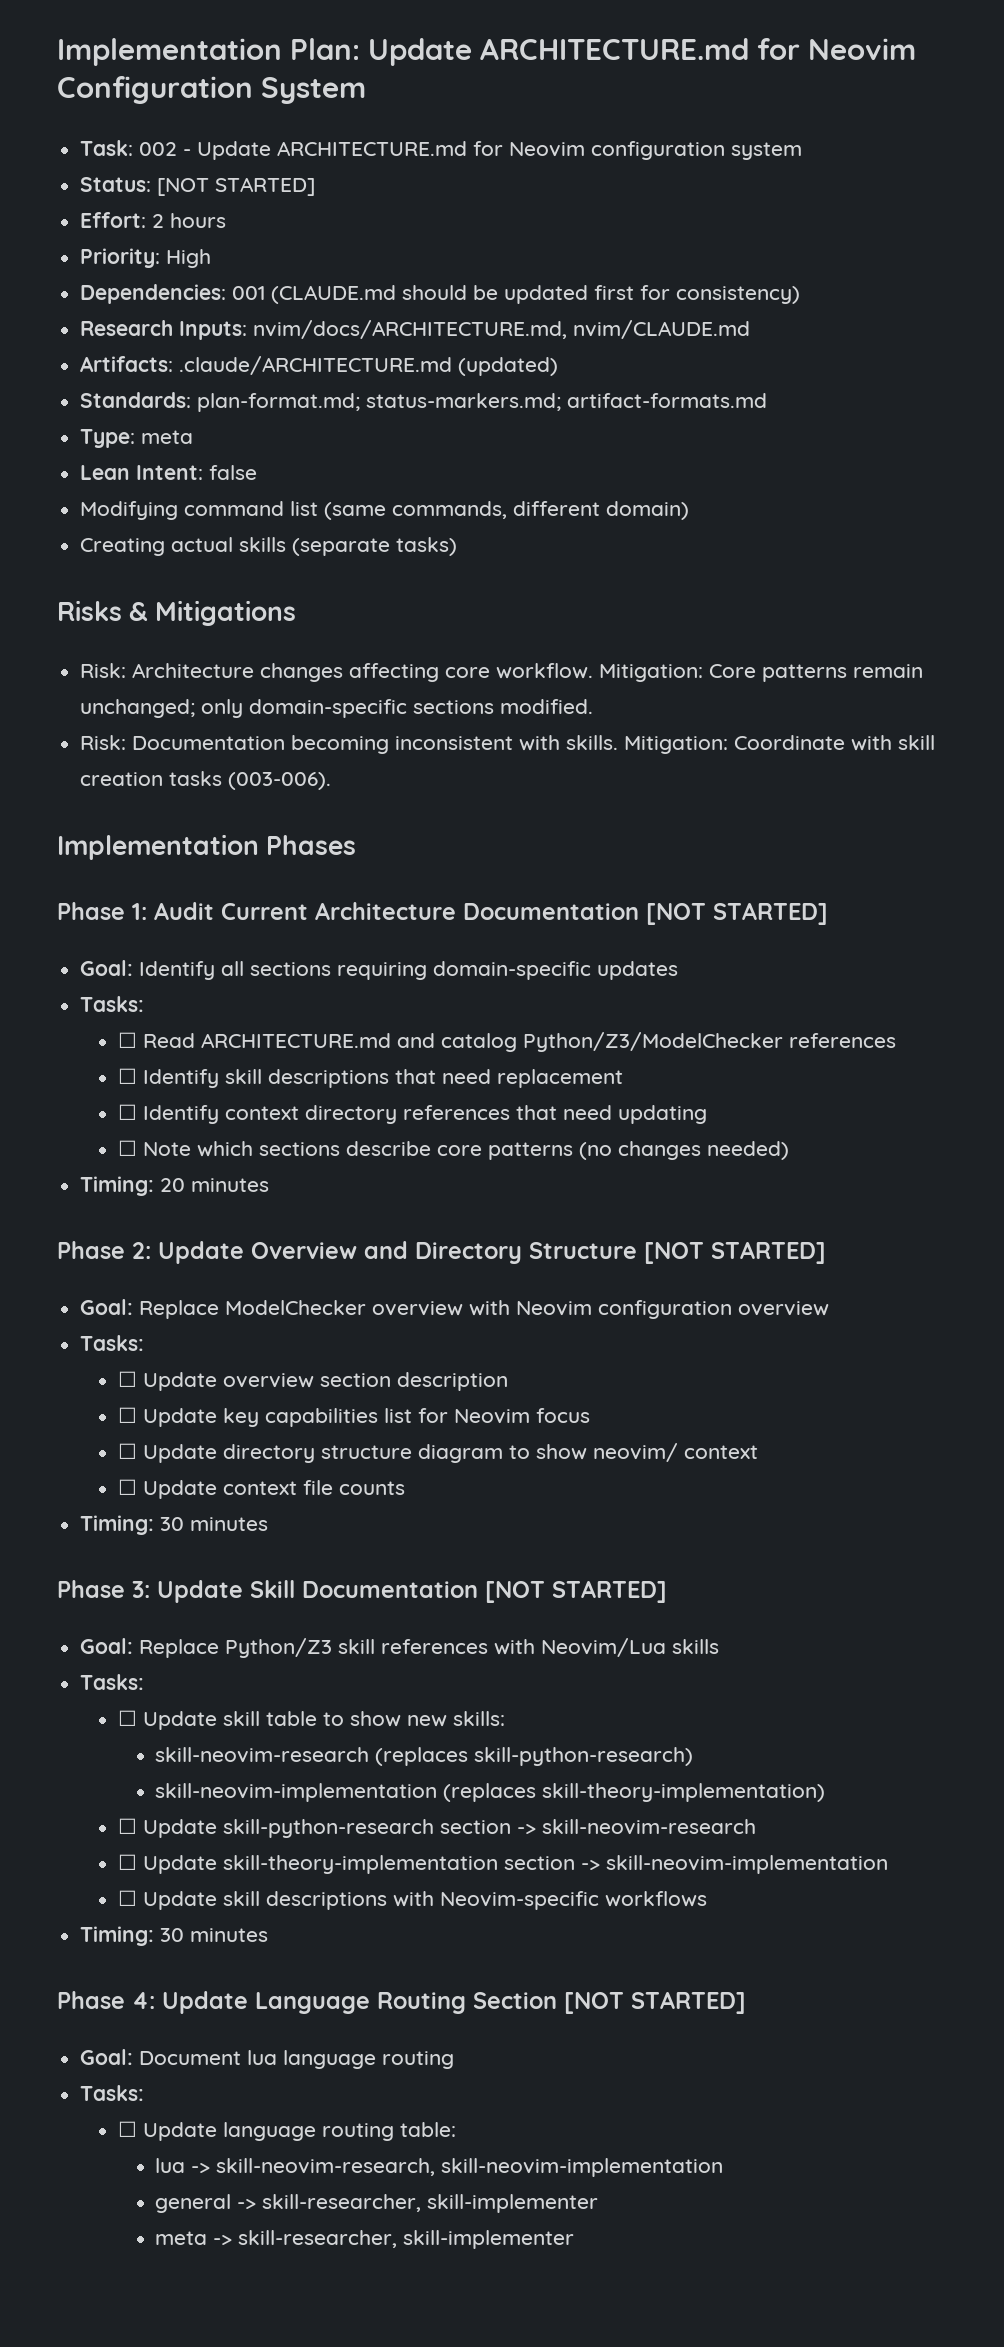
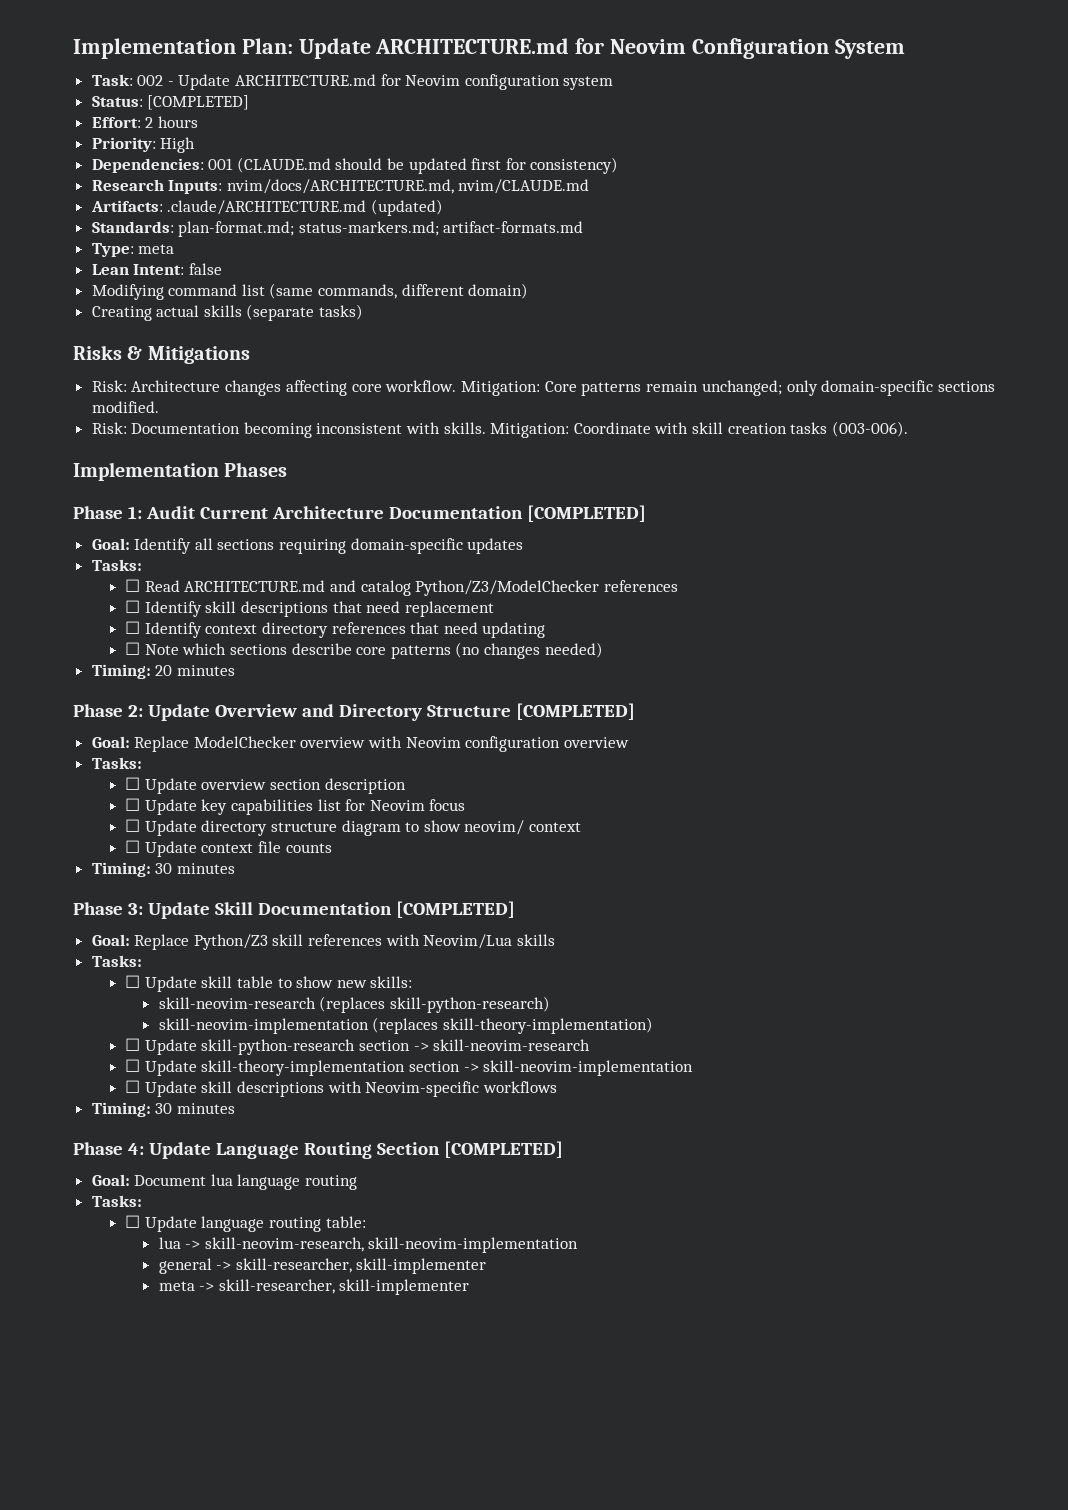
[157,177,316,196] [NOT STARTED] -> [147,95,250,110] [COMPLETED]
[646,902,828,925] [NOT STARTED] -> [526,505,646,522] [COMPLETED]
[644,1241,826,1264] [NOT STARTED] -> [515,703,635,720] [COMPLETED]
[485,1580,667,1603] [NOT STARTED] -> [395,901,515,918] [COMPLETED]
[564,1991,746,2014] [NOT STARTED] -> [443,1141,563,1158] [COMPLETED]

